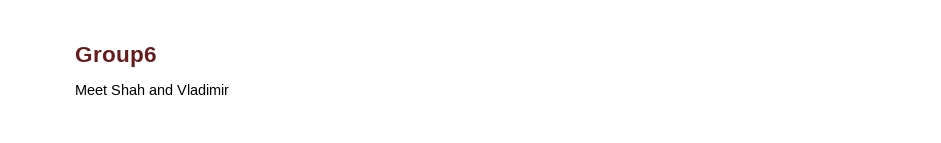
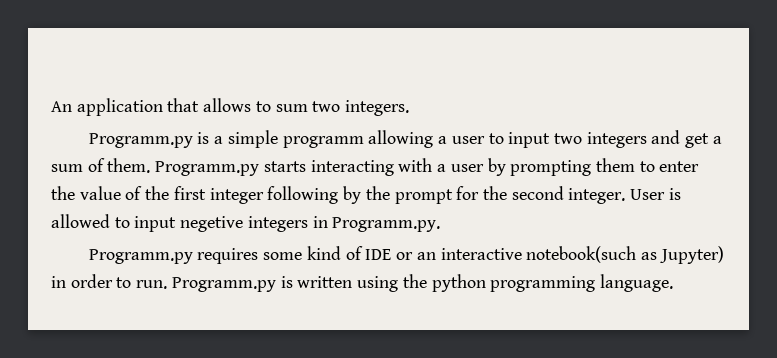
[75,47,157,67] [75,84,229,95] Group6 // Meet Shah and Vladimir -> [51,98,410,116] [88,130,722,148] [51,158,700,176] [51,186,681,204] [51,214,441,232] [88,246,724,264] [51,274,673,292] An application that allows to sum two integers. // Programm.py is a simple programm allowing a user to input two integers and get a sum of them. Programm.py starts interacting with a user by prompting them to enter the value of the first integer following by the prompt for the second integer. User is allowed to input negetive integers in Programm.py. // Programm.py requires some kind of IDE or an interactive notebook(such as Jupyter) in order to run. Programm.py is written using the python programming language.

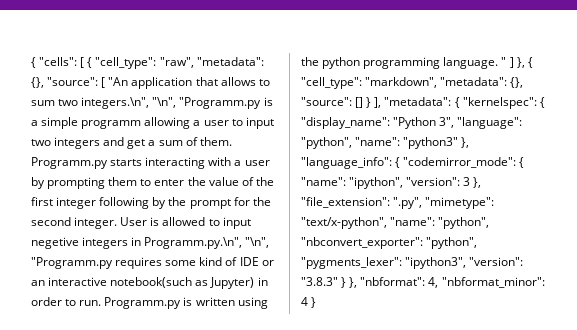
[51,101,72,112] An -> [31,57,264,69] [31,77,129,88] { "cells": [ { "cell_type": "raw", "metadata": {}, "source": [ "An
[345,100,410,116] [88,133,193,148] integers. // Programm.py -> [81,97,262,109] integers.\n", "\n", "Programm.py
[332,217,441,232] [88,249,193,264] Programm.py. // Programm.py -> [144,237,270,249] [31,257,113,269] Programm.py.\n", "\n", "Programm.py
(673, 283) none -> [501,57,533,68] [301,77,524,89] [301,97,545,109] [301,117,523,129] [301,137,470,149] [301,157,525,169] [301,177,482,189] [301,197,495,209] [301,217,490,229] [301,237,478,249] [301,257,524,269] [301,277,545,288] [301,297,317,308] " ] }, { "cell_type": "markdown", "metadata": {}, "source": [] } ], "metadata": { "kernelspec": { "display_name": "Python 3", "language": "python", "name": "python3" }, "language_info": { "codemirror_mode": { "name": "ipython", "version": 3 }, "file_extension": ".py", "mimetype": "text/x-python", "name": "python", "nbconvert_exporter": "python", "pygments_lexer": "ipython3", "version": "3.8.3" } }, "nbformat": 4, "nbformat_minor": 4 }

